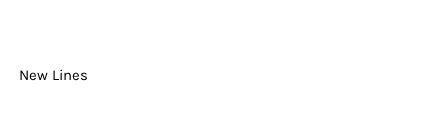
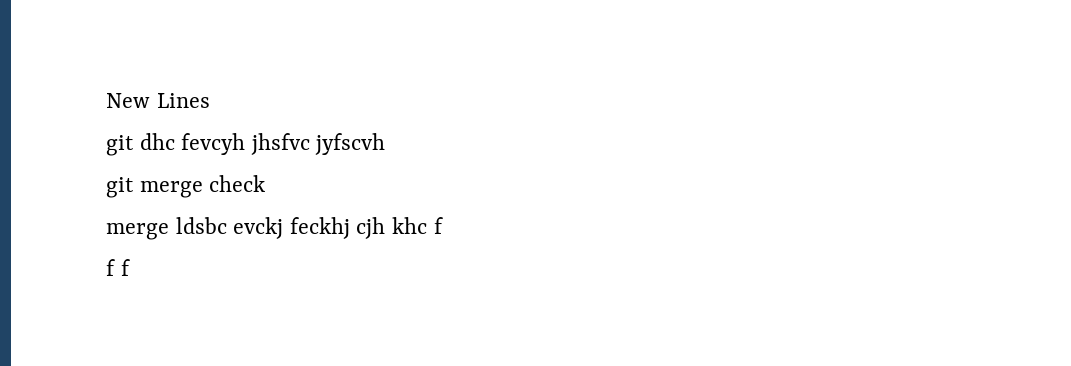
(89, 75) none -> [106,133,386,156] [106,175,266,198] [106,217,443,240] [106,259,130,276] // git dhc fevcyh jhsfvc jyfscvh // git merge check // merge ldsbc evckj feckhj cjh khc f // f f

